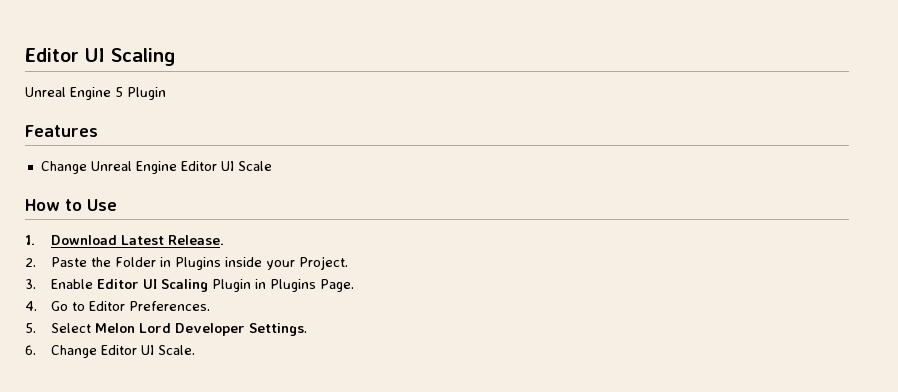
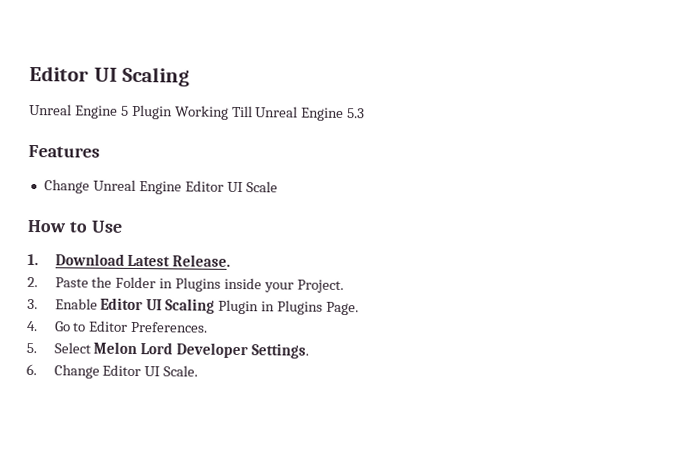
(166, 93) none -> [174,105,366,122] Working Till Unreal Engine 5.3

